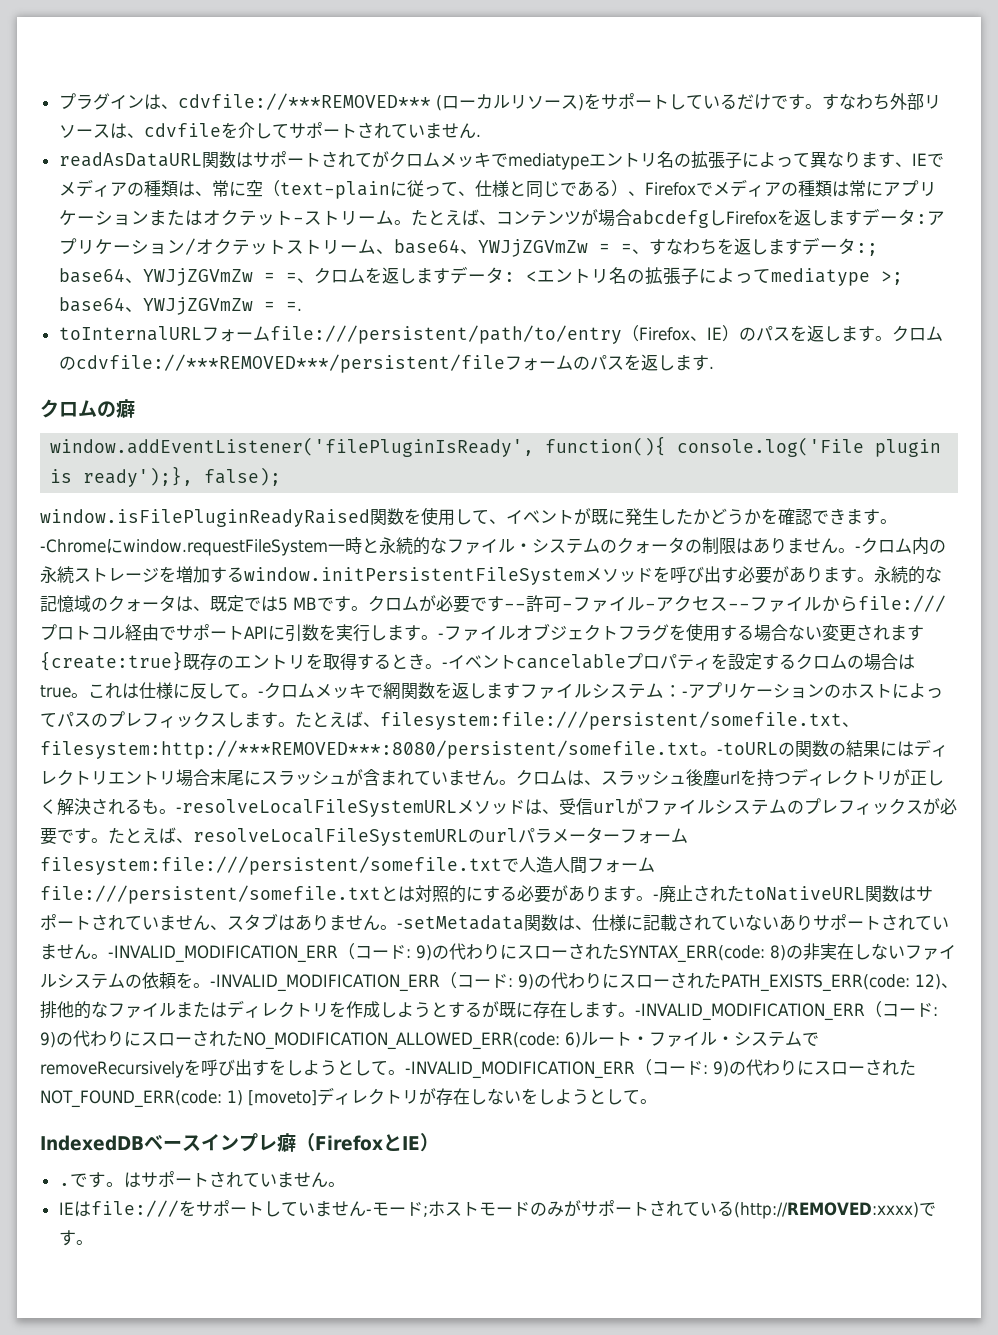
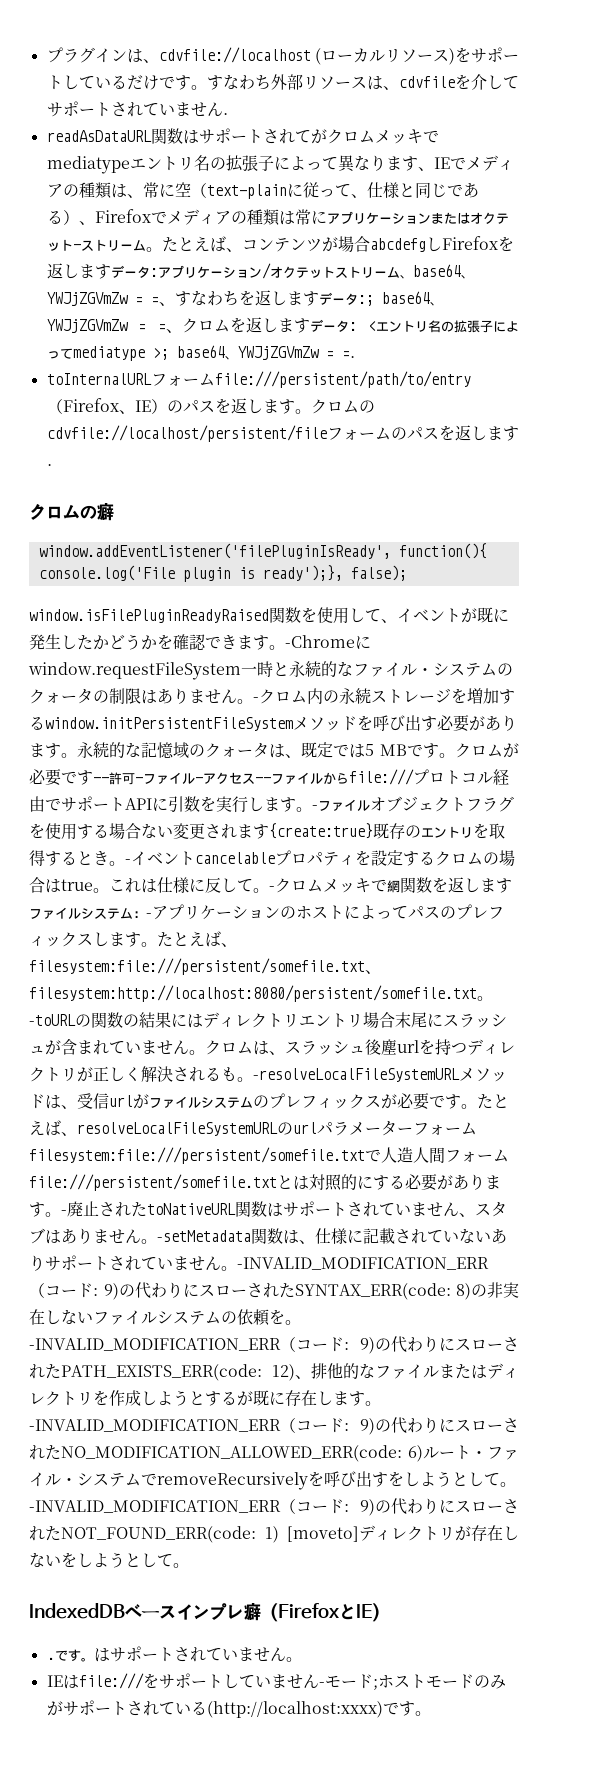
[177,93,431,110] cdvfile://***REMOVED*** -> [158,47,311,63] cdvfile://localhost
[75,354,505,373] cdvfile://***REMOVED***/persistent/file -> [46,425,327,442] cdvfile://localhost/persistent/file
[40,740,700,759] filesystem:http://***REMOVED***:8080/persistent/somefile.txt -> [29,985,477,1002] filesystem:http://localhost:8080/persistent/somefile.txt
[733,1202,919,1219] (http://REMOVED:xxxx) -> [206,1701,383,1718] (http://localhost:xxxx)

